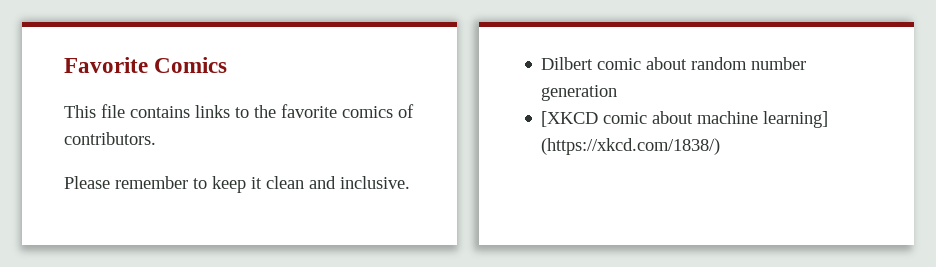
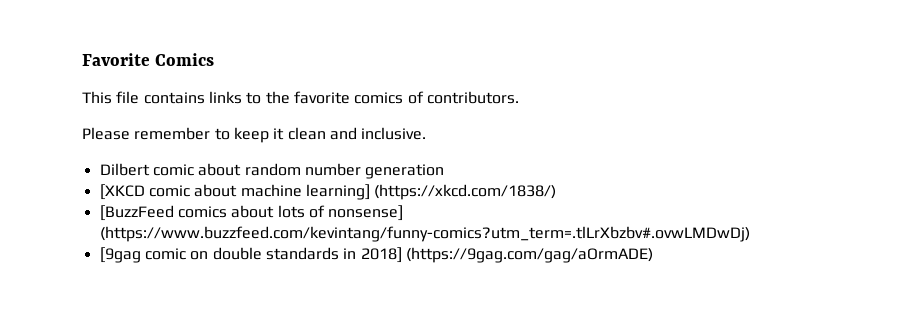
(721, 146) none -> [99,205,404,221] [99,226,750,242] [99,247,653,263] // [BuzzFeed comics about lots of nonsense] (https://www.buzzfeed.com/kevintang/funny-comics?utm_term=.tlLrXbzbv#.ovwLMDwDj) // [9gag comic on double standards in 2018] (https://9gag.com/gag/aOrmADE)

